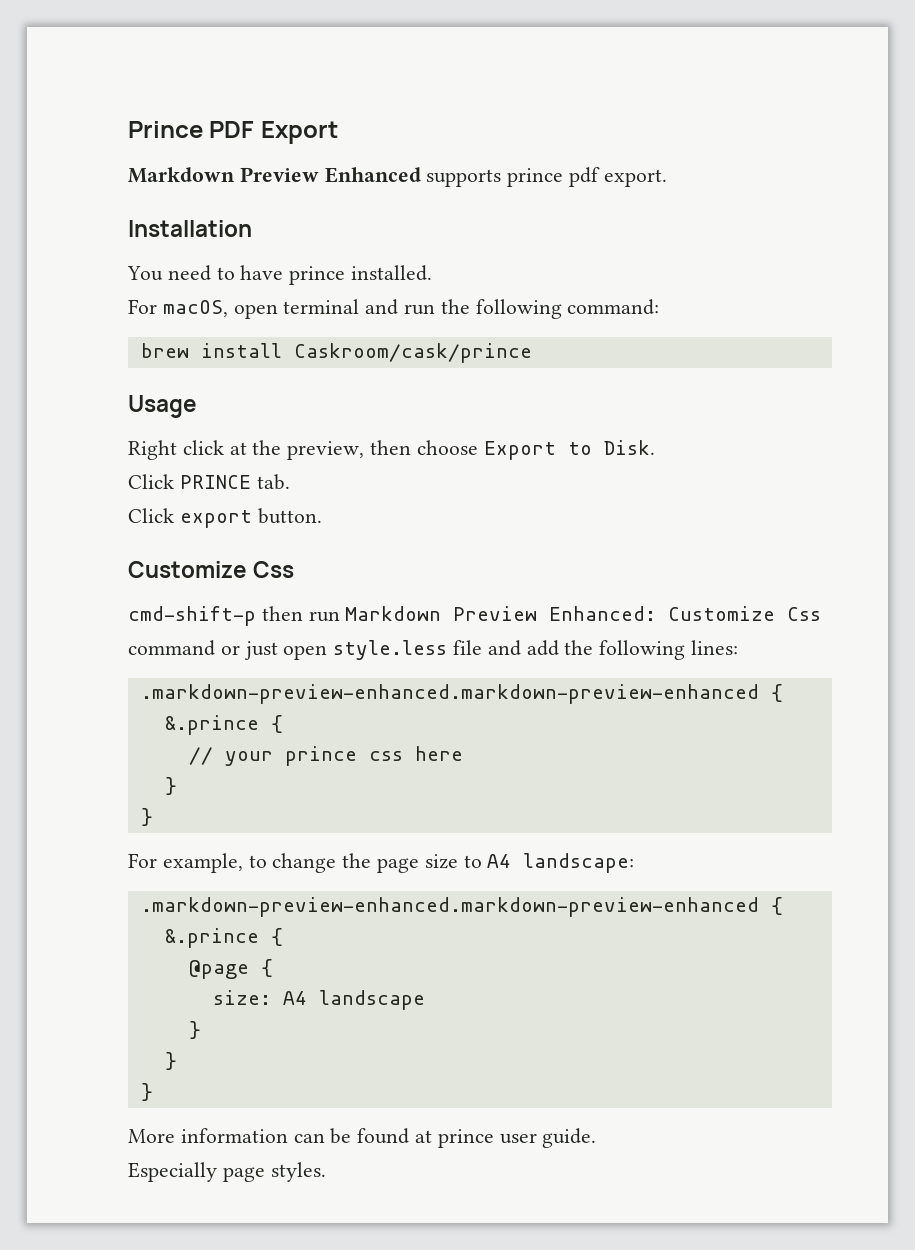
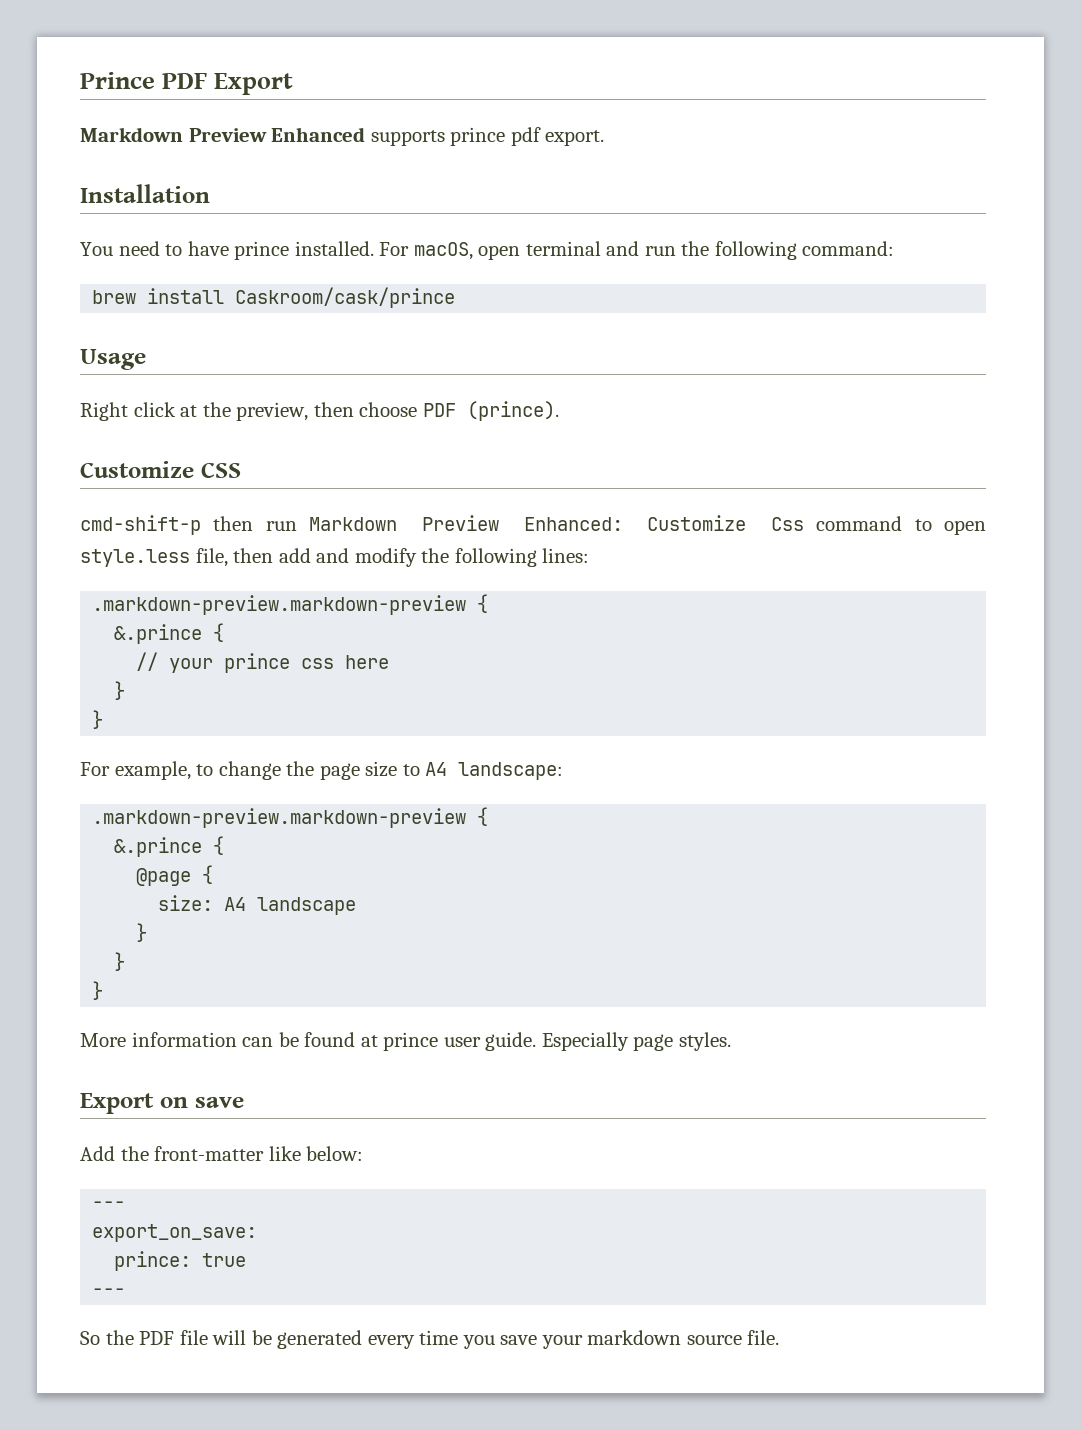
(433, 273) // -> (374, 248) none
[483,440,655,460] [128,474,290,490] [128,508,322,528] [128,561,295,578] Export to Disk. // Click PRINCE tab. // Click export button. // Customize Css -> [422,401,559,421] [80,461,241,478] PDF (prince). // Customize CSS
[220,640,559,660] or just open style.less file and add -> [914,519,986,535] [80,548,417,567] to open style.less file, then add and modify
[140,684,759,704] .markdown-preview-enhanced.markdown-preview-enhanced -> [92,595,467,615] .markdown-preview.markdown-preview
[140,897,759,917] .markdown-preview-enhanced.markdown-preview-enhanced -> [92,808,467,828] .markdown-preview.markdown-preview
(597, 1138) // -> (537, 1041) none
(326, 1172) none -> [80,1093,244,1114] [80,1146,364,1161] [92,1201,126,1209] [92,1224,258,1242] [114,1251,247,1271] [92,1288,126,1296] [80,1330,780,1349] // Export on save // Add the front-matter like below: // --- // export_on_save: // prince: true // --- // So the PDF file will be generated every time you save your markdown source file.

